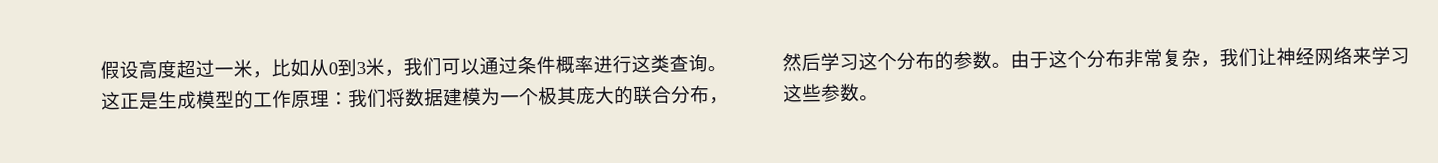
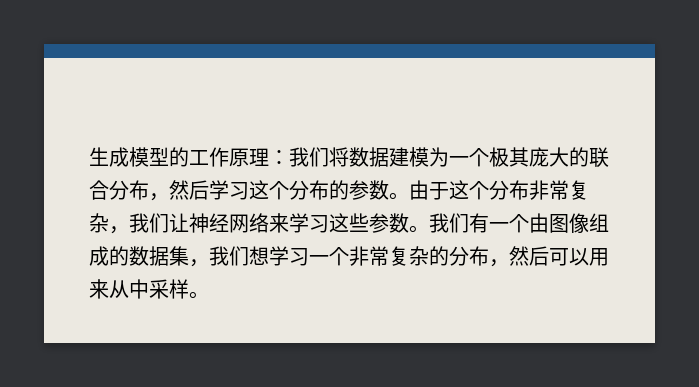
[100,54,727,80] [101,91,159,111] 假设高度超过一米，比如从0到3米，我们可以通过条件概率进行这类查询。这正是 -> (89, 156) none
(879, 98) none -> [429,213,609,233] [89,246,609,267] [89,279,209,299] 我们有一个由图像组成的数据集，我们想学习一个非常复杂的分布，然后可以用来从中采样。

